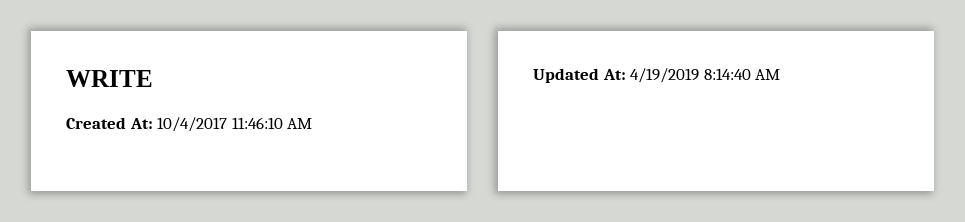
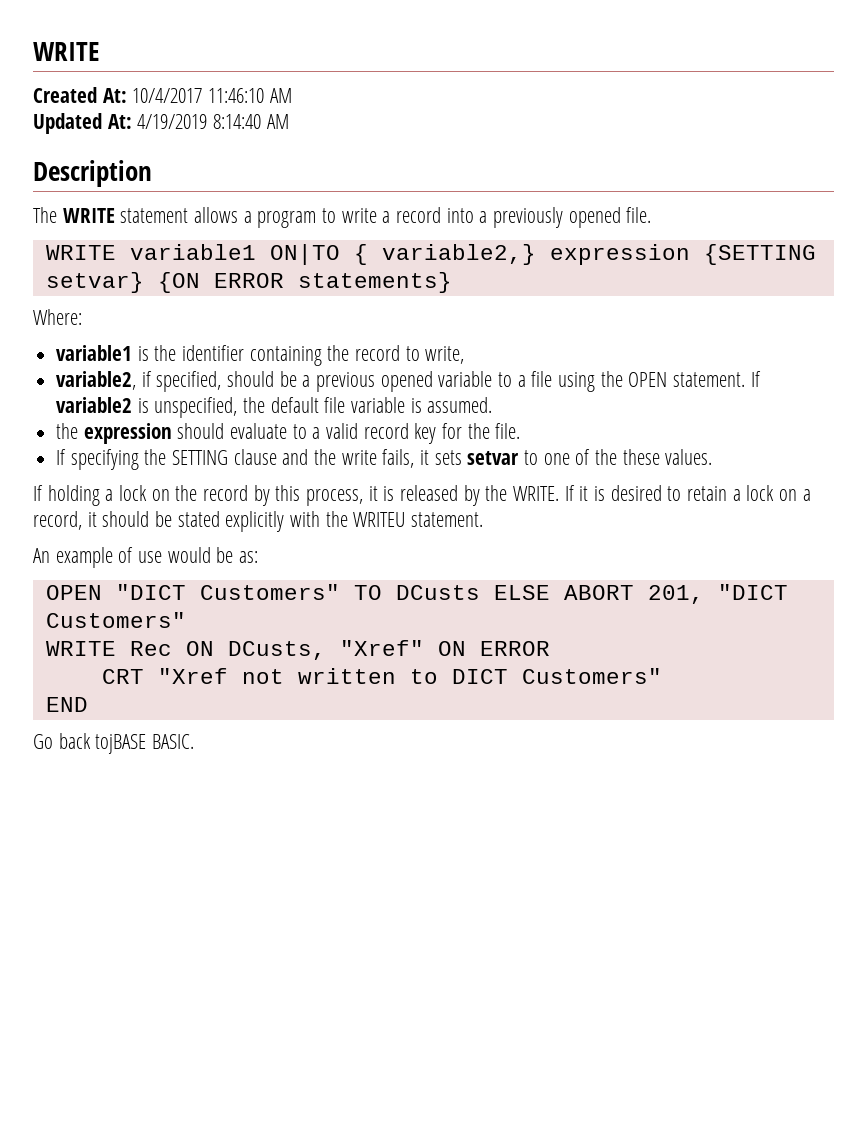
(781, 74) none -> [33,160,152,187] [33,207,652,228] [45,244,816,265] [45,272,452,293] [33,309,82,325] [56,345,465,366] [56,371,761,392] [56,397,493,418] [56,423,521,444] [56,449,713,470] [33,485,811,506] [33,511,484,532] [33,547,259,568] [45,584,788,604] [45,612,186,628] [45,640,550,660] [101,668,662,684] [45,697,88,712] [33,733,195,754] // Description // The WRITE statement allows a program to write a record into a previously opened file. // WRITE variable1 ON|TO { variable2,} expression {SETTING setvar} {ON ERROR statements} // Where: // variable1 is the identifier containing the record to write, // variable2, if specified, should be a previous opened variable to a file using the OPEN statement. If variable2 is unspecified, the default file variable is assumed. // the expression should evaluate to a valid record key for the file. // If specifying the SETTING clause and the write fails, it sets setvar to one of the these values. // If holding a lock on the record by this process, it is released by the WRITE. If it is desired to retain a lock on a record, it should be stated explicitly with the WRITEU statement. // An example of use would be as: // OPEN "DICT Customers" TO DCusts ELSE ABORT 201, "DICT Customers" // WRITE Rec ON DCusts, "Xref" ON ERROR // CRT "Xref not written to DICT Customers" // END // Go back tojBASE BASIC.

